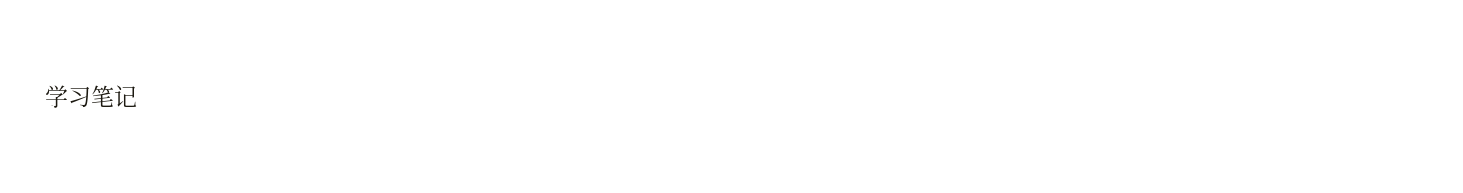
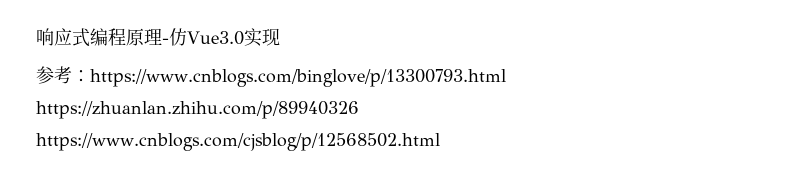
[45,85,137,108] 学习笔记 -> [36,28,280,47] [36,66,506,87] [36,101,359,119] [36,133,440,151] 响应式编程原理-仿Vue3.0实现 // 参考：https://www.cnblogs.com/binglove/p/13300793.html https://zhuanlan.zhihu.com/p/89940326 https://www.cnblogs.com/cjsblog/p/12568502.html

